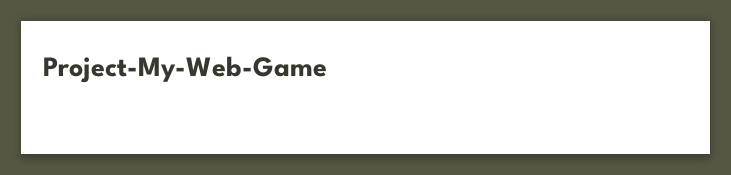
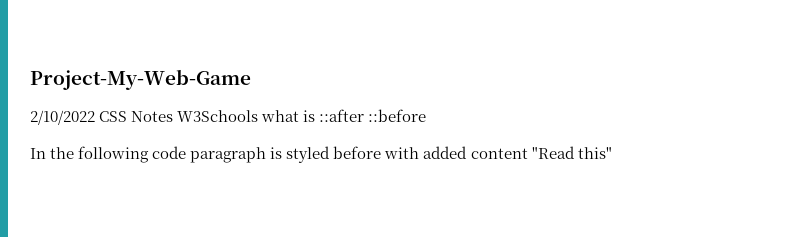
(327, 69) none -> [30,109,427,125] [30,146,612,163] // 2/10/2022 CSS Notes W3Schools what is ::after ::before // In the following code paragraph is styled before with added content "Read this"

